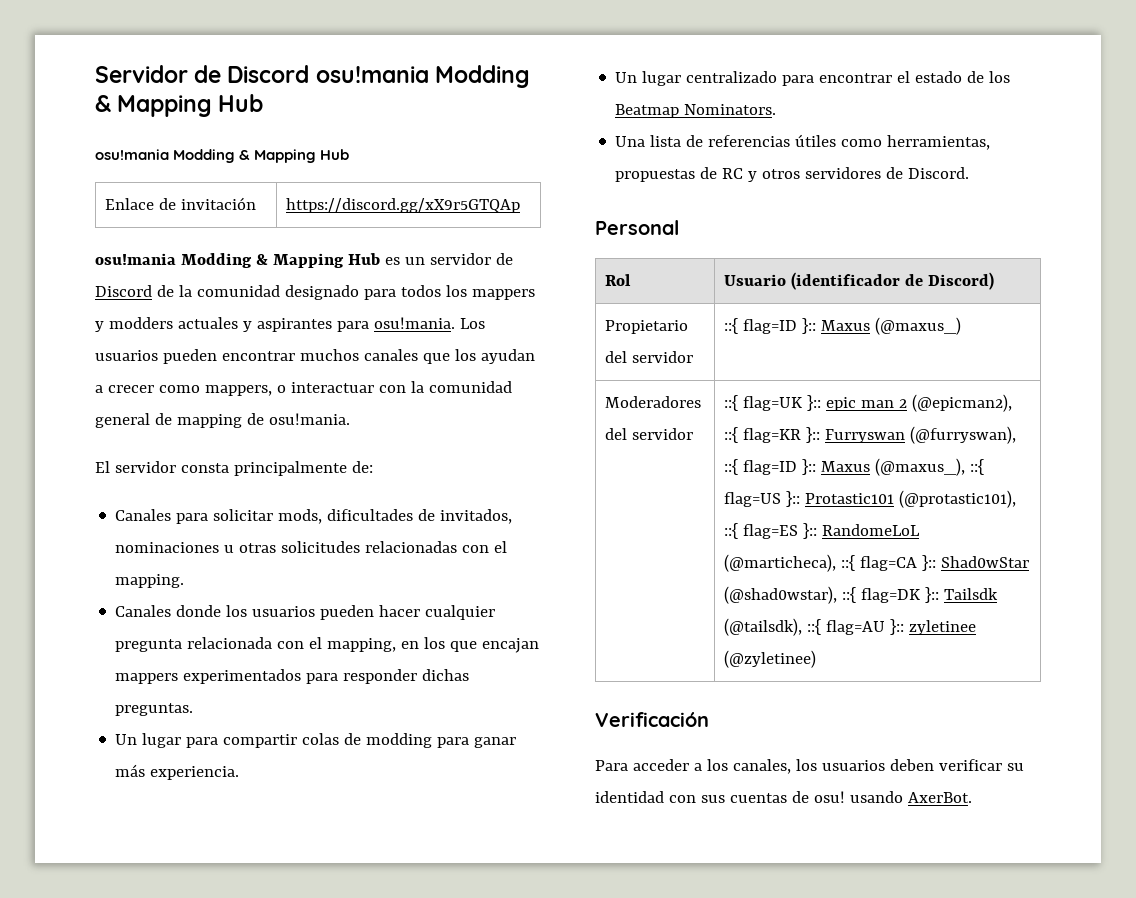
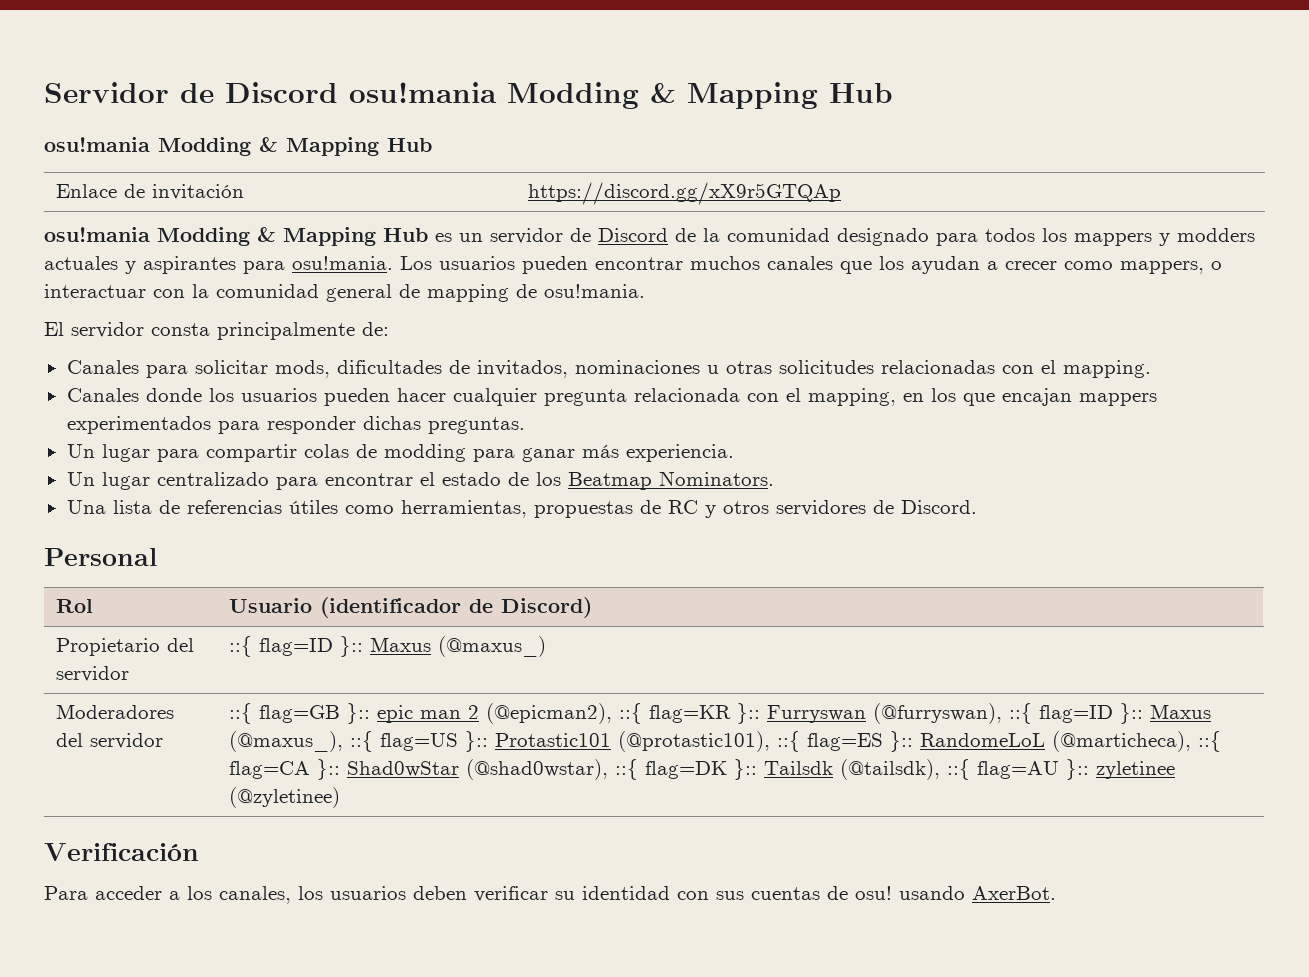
[743,396,803,411] flag=UK -> [259,705,341,723] flag=GB

